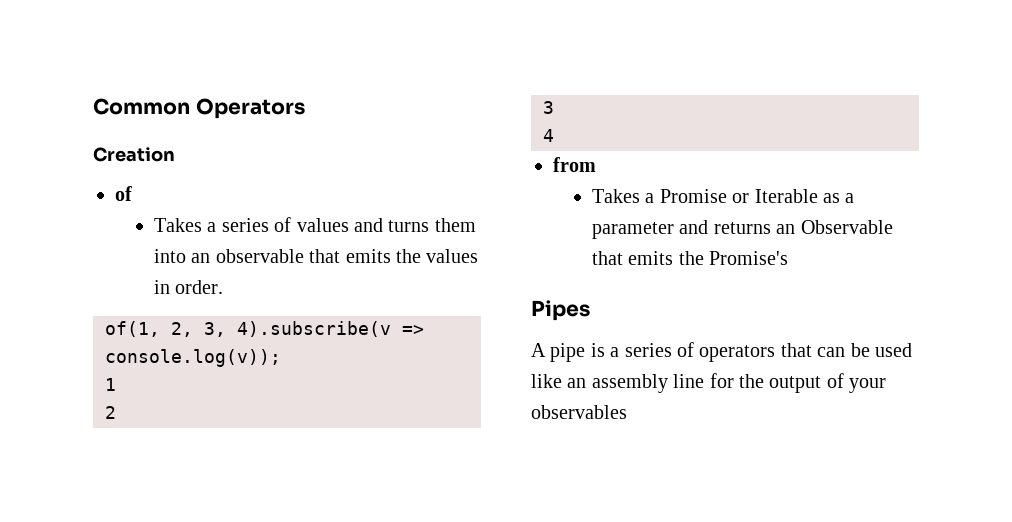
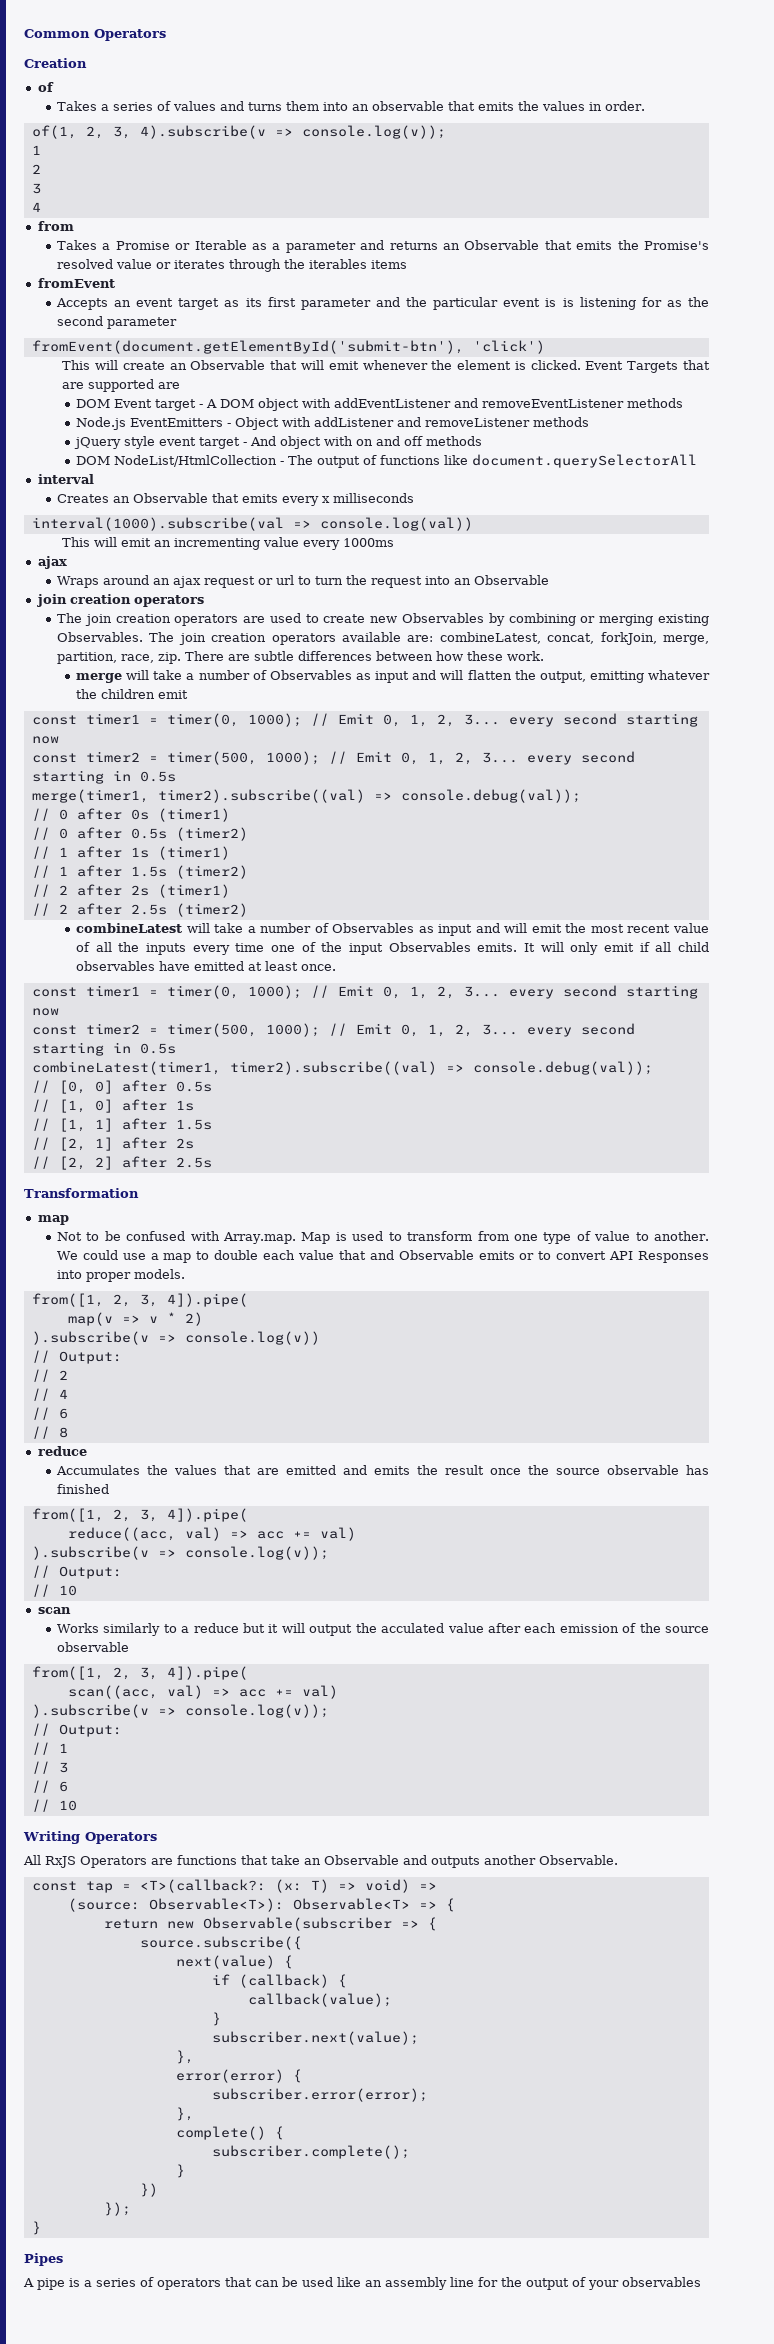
(789, 258) none -> [56,259,407,272] [37,278,115,288] [55,297,709,310] [56,316,177,329] [31,340,545,354] [62,360,711,373] [62,379,181,392] [76,398,684,411] [76,417,590,430] [74,436,483,449] [76,454,698,468] [37,474,94,484] [56,493,414,506] [31,517,473,531] [62,537,395,550] [37,556,67,569] [56,575,549,588] [36,594,204,607] [56,613,709,626] [56,632,709,645] [56,651,544,664] [76,670,710,683] [76,689,189,699] [31,713,698,727] [31,736,59,744] [31,751,635,765] [31,770,176,784] [31,789,581,803] [31,808,230,822] [31,827,248,841] [31,846,230,860] [31,865,248,879] [31,884,230,898] [31,903,248,917] [76,923,710,936] [76,942,709,955] [76,961,337,971] [31,985,698,999] [31,1008,59,1016] [31,1023,635,1037] [31,1042,176,1056] [31,1061,653,1075] [31,1080,212,1094] [31,1099,194,1113] [31,1118,212,1132] [31,1137,194,1151] [31,1156,212,1170] [24,1188,139,1198] [37,1215,69,1225] [56,1231,710,1244] [56,1250,710,1263] [56,1269,185,1282] [31,1293,248,1307] [67,1312,203,1326] [31,1331,320,1345] [31,1350,122,1364] [31,1369,68,1382] [31,1388,68,1401] [31,1407,68,1420] [31,1426,68,1439] [37,1446,87,1456] [55,1465,710,1475] [56,1484,109,1494] [31,1508,248,1522] [67,1527,356,1541] [31,1546,329,1560] [31,1565,122,1579] [31,1584,77,1597] [37,1607,71,1614] [56,1623,709,1636] [56,1642,129,1652] [31,1666,248,1680] [67,1685,338,1699] [31,1704,329,1718] [31,1723,122,1737] [31,1742,68,1755] [31,1761,68,1774] [31,1780,68,1793] [31,1799,77,1812] [23,1831,157,1844] [23,1855,618,1868] [31,1879,437,1893] [67,1898,455,1912] [103,1917,437,1931] [139,1936,302,1950] [175,1955,293,1969] [211,1974,347,1988] [247,1993,392,2007] [211,2012,221,2026] [211,2031,419,2045] [175,2050,194,2064] [175,2069,302,2083] [211,2088,428,2102] [175,2107,194,2121] [175,2126,284,2140] [211,2145,410,2159] [175,2164,185,2178] [139,2183,158,2197] [103,2202,131,2216] [31,2221,41,2235] resolved value or iterates through the iterables items // fromEvent // Accepts an event target as its first parameter and the particular event is is listening for as the second parameter // fromEvent(document.getElementById('submit-btn'), 'click') // This will create an Observable that will emit whenever the element is clicked. Event Targets that are supported are // DOM Event target - A DOM object with addEventListener and removeEventListener methods // Node.js EventEmitters - Object with addListener and removeListener methods // jQuery style event target - And object with on and off methods // DOM NodeList/HtmlCollection - The output of functions like document.querySelectorAll // interval // Creates an Observable that emits every x milliseconds // interval(1000).subscribe(val => console.log(val)) // This will emit an incrementing value every 1000ms // ajax // Wraps around an ajax request or url to turn the request into an Observable // join creation operators // The join creation operators are used to create new Observables by combining or merging existing Observables. The join creation operators available are: combineLatest, concat, forkJoin, merge, partition, race, zip. There are subtle differences between how these work. // merge will take a number of Observables as input and will flatten the output, emitting whatever the children emit // const timer1 = timer(0, 1000); // Emit 0, 1, 2, 3... every second starting now // const timer2 = timer(500, 1000); // Emit 0, 1, 2, 3... every second starting in 0.5s // merge(timer1, timer2).subscribe((val) => console.debug(val)); // // 0 after 0s (timer1) // // 0 after 0.5s (timer2) // // 1 after 1s (timer1) // // 1 after 1.5s (timer2) // // 2 after 2s (timer1) // // 2 after 2.5s (timer2) // combineLatest will take a number of Observables as input and will emit the most recent value of all the inputs every time one of the input Observables emits. It will only emit if all child observables have emitted at least once. // const timer1 = timer(0, 1000); // Emit 0, 1, 2, 3... every second starting now // const timer2 = timer(500, 1000); // Emit 0, 1, 2, 3... every second starting in 0.5s // combineLatest(timer1, timer2).subscribe((val) => console.debug(val)); // // [0, 0] after 0.5s // // [1, 0] after 1s // // [1, 1] after 1.5s // // [2, 1] after 2s // // [2, 2] after 2.5s // Transformation // map // Not to be confused with Array.map. Map is used to transform from one type of value to another. We could use a map to double each value that and Observable emits or to convert API Responses into proper models. // from([1, 2, 3, 4]).pipe( // map(v => v * 2) // ).subscribe(v => console.log(v)) // // Output: // // 2 // // 4 // // 6 // // 8 // reduce // Accumulates the values that are emitted and emits the result once the source observable has finished // from([1, 2, 3, 4]).pipe( // reduce((acc, val) => acc += val) // ).subscribe(v => console.log(v)); // // Output: // // 10 // scan // Works similarly to a reduce but it will output the acculated value after each emission of the source observable // from([1, 2, 3, 4]).pipe( // scan((acc, val) => acc += val) // ).subscribe(v => console.log(v)); // // Output: // // 1 // // 3 // // 6 // // 10 // Writing Operators // All RxJS Operators are functions that take an Observable and outputs another Observable. // const tap = <T>(callback?: (x: T) => void) => // (source: Observable<T>): Observable<T> => { // return new Observable(subscriber => { // source.subscribe({ // next(value) { // if (callback) { // callback(value); // } // subscriber.next(value); // }, // error(error) { // subscriber.error(error); // }, // complete() { // subscriber.complete(); // } // }) // }); // }

